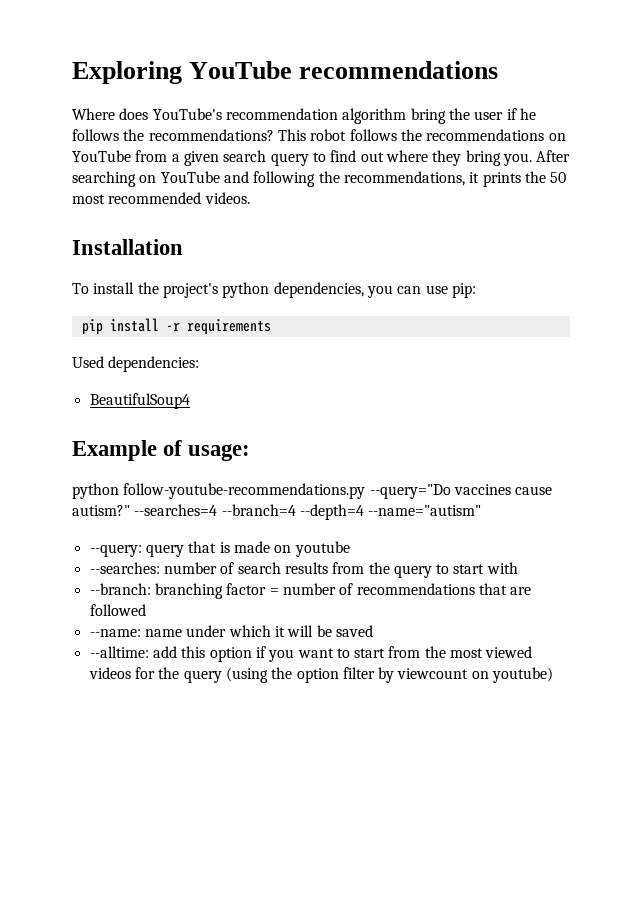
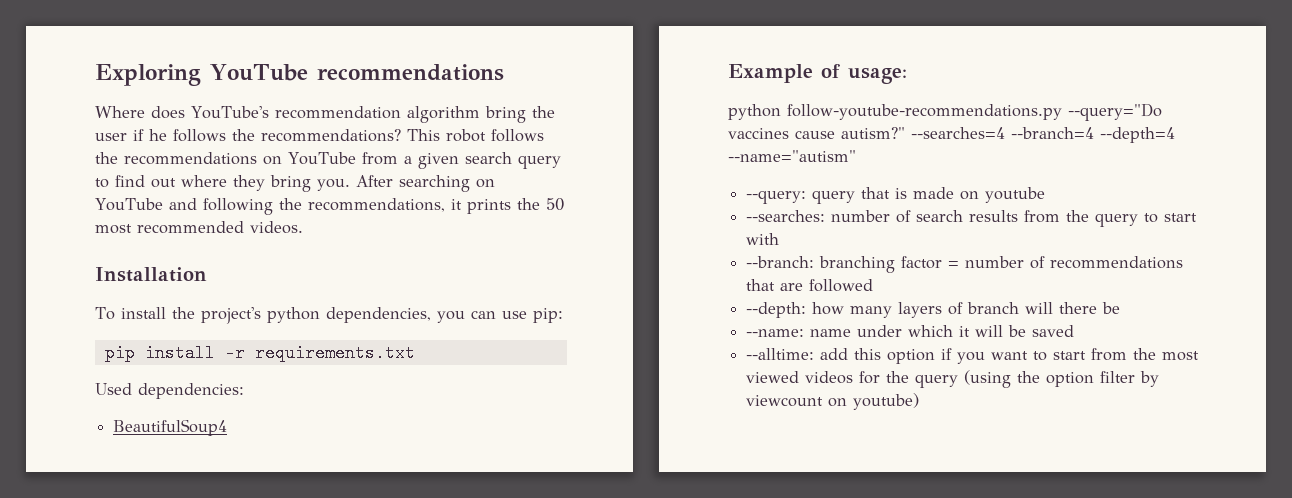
[186,319,271,335] requirements -> [254,344,415,362] requirements.txt
(146, 610) none -> [746,302,1121,318] // --depth: how many layers of branch will there be

